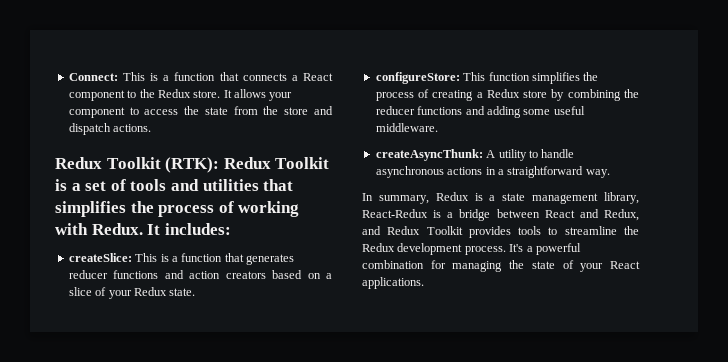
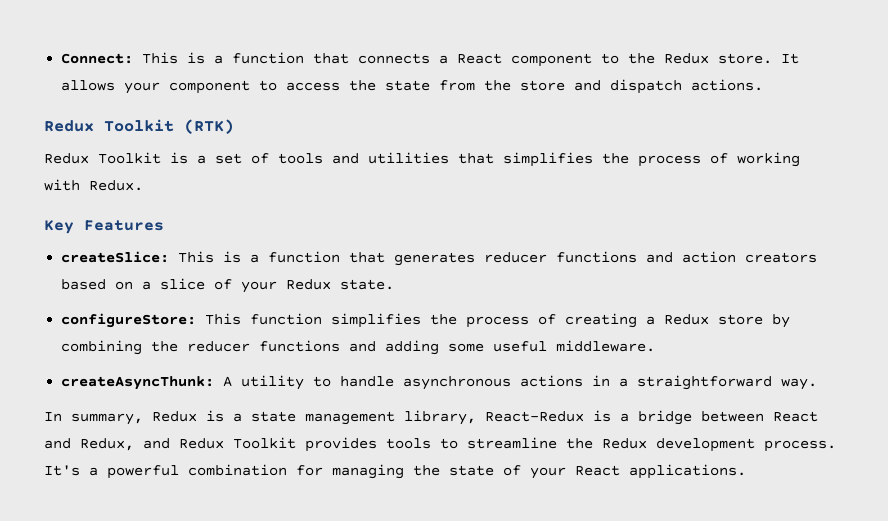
[165,157,220,173] (RTK): -> [184,119,234,134] (RTK) //
[147,223,231,235] It includes: -> [44,220,164,234] // Key Features

